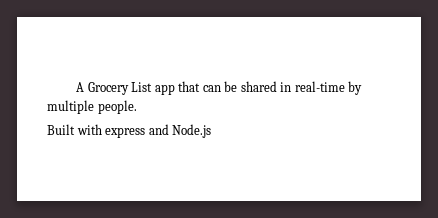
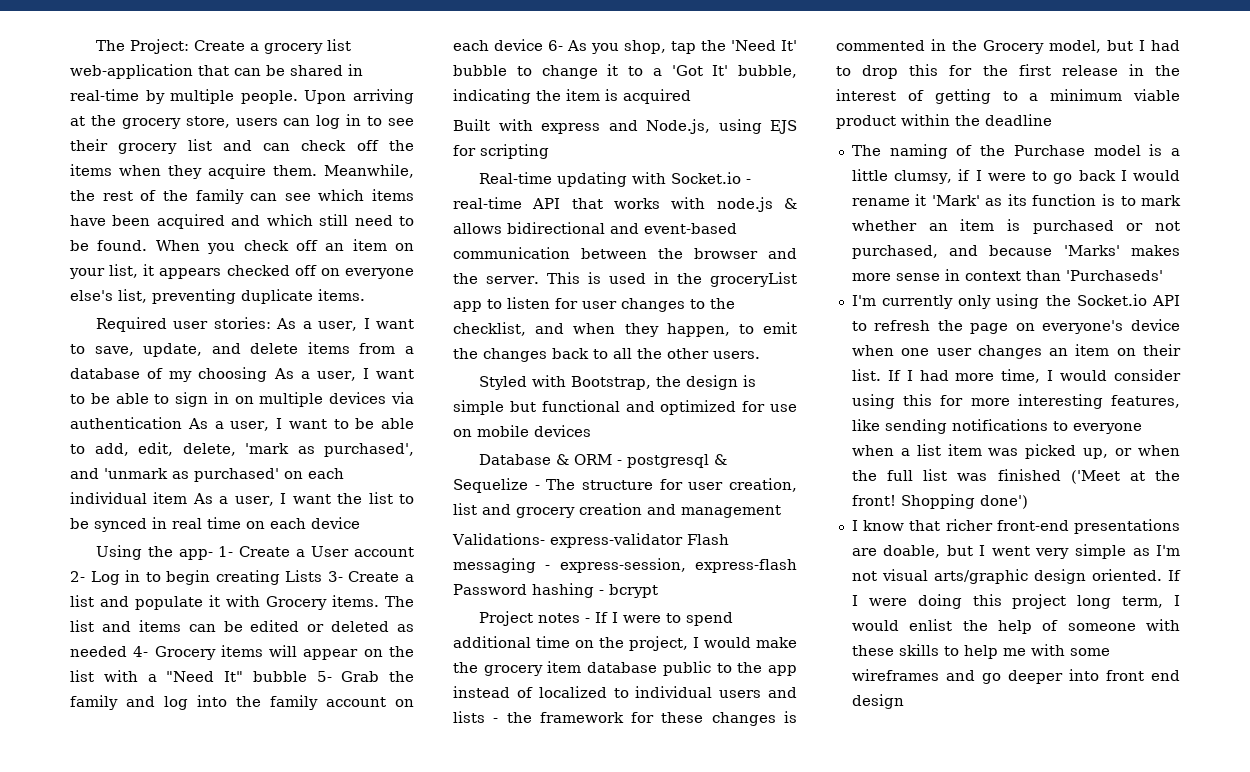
[76,82,175,95] A Grocery List app -> [95,39,351,54] [70,64,193,79] The Project: Create a grocery list web-application
[47,124,212,138] // Built with express and Node.js -> [304,89,414,104] [70,114,415,129] [70,139,414,154] [70,164,414,179] [70,189,414,204] [70,214,414,229] [70,239,414,254] [69,264,414,279] [70,289,365,304] [95,317,414,332] [70,342,414,357] [70,367,414,382] [70,392,414,407] [70,417,414,431] [70,442,414,457] [70,468,344,482] [70,492,414,506] [70,517,360,532] [95,545,414,560] [70,570,414,585] [70,595,414,610] [70,620,414,632] [70,645,414,660] [70,670,414,682] [70,695,414,710] [453,39,797,54] [453,64,797,79] [453,89,691,104] [453,119,797,134] [453,144,549,159] [478,172,751,187] [453,197,797,212] [453,222,737,234] [453,247,797,259] [453,272,797,287] [453,297,735,312] [453,322,797,337] [453,348,760,362] [478,375,756,390] [453,400,797,415] [453,425,591,437] [478,454,727,468] [453,478,797,493] [453,503,781,518] [452,533,729,548] [453,558,797,573] [453,583,658,598] [478,611,733,626] [453,636,797,651] [453,661,797,676] [453,686,797,698] [453,711,797,726] [836,39,1180,54] [836,64,1180,79] [836,89,1180,104] [836,114,1052,129] [851,144,1180,159] [851,169,1180,184] [851,194,1181,206] [851,219,1180,234] [851,245,1180,259] [851,269,1163,281] [851,294,1180,309] [851,319,1180,334] [851,344,1181,359] [851,369,1181,383] [851,394,1180,409] [851,419,1142,434] [851,444,1180,459] [851,469,1180,484] [851,494,1028,509] [851,519,1180,534] [851,544,1180,559] [851,569,1181,584] [851,594,1180,609] [851,619,1180,634] [851,644,1110,659] [851,669,1180,684] [851,694,904,709] Upon arriving at the grocery store, users can log in to see their grocery list and can check off the items when they acquire them. Meanwhile, the rest of the family can see which items have been acquired and which still need to be found. When you check off an item on your list, it appears checked off on everyone else's list, preventing duplicate items. // Required user stories: As a user, I want to save, update, and delete items from a database of my choosing As a user, I want to be able to sign in on multiple devices via authentication As a user, I want to be able to add, edit, delete, 'mark as purchased', and 'unmark as purchased' on each individual item As a user, I want the list to be synced in real time on each device // Using the app- 1- Create a User account 2- Log in to begin creating Lists 3- Create a list and populate it with Grocery items. The list and items can be edited or deleted as needed 4- Grocery items will appear on the list with a "Need It" bubble 5- Grab the family and log into the family account on each device 6- As you shop, tap the 'Need It' bubble to change it to a 'Got It' bubble, indicating the item is acquired // Built with express and Node.js, using EJS for scripting // Real-time updating with Socket.io - real-time API that works with node.js & allows bidirectional and event-based communication between the browser and the server. This is used in the groceryList app to listen for user changes to the checklist, and when they happen, to emit the changes back to all the other users. // Styled with Bootstrap, the design is simple but functional and optimized for use on mobile devices // Database & ORM - postgresql & Sequelize - The structure for user creation, list and grocery creation and management // Validations- express-validator Flash messaging - express-session, express-flash Password hashing - bcrypt // Project notes - If I were to spend additional time on the project, I would make the grocery item database public to the app instead of localized to individual users and lists - the framework for these changes is commented in the Grocery model, but I had to drop this for the first release in the interest of getting to a minimum viable product within the deadline // The naming of the Purchase model is a little clumsy, if I were to go back I would rename it 'Mark' as its function is to mark whether an item is purchased or not purchased, and because 'Marks' makes more sense in context than 'Purchaseds' // I'm currently only using the Socket.io API to refresh the page on everyone's device when one user changes an item on their list. If I had more time, I would consider using this for more interesting features, like sending notifications to everyone when a list item was picked up, or when the full list was finished ('Meet at the front! Shopping done') // I know that richer front-end presentations are doable, but I went very simple as I'm not visual arts/graphic design oriented. If I were doing this project long term, I would enlist the help of someone with these skills to help me with some wireframes and go deeper into front end design

